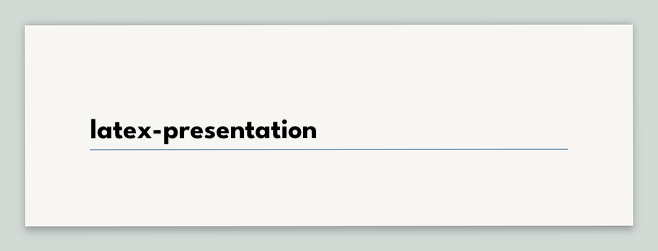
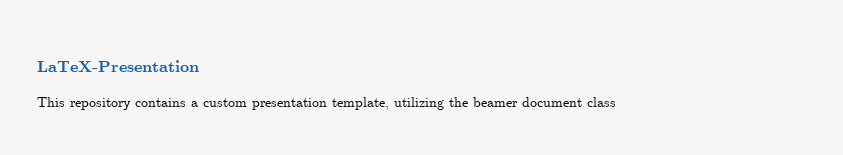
[89,118,318,145] latex-presentation -> [37,60,199,72] [37,97,616,110] LaTeX-Presentation // This repository contains a custom presentation template, utilizing the beamer document class

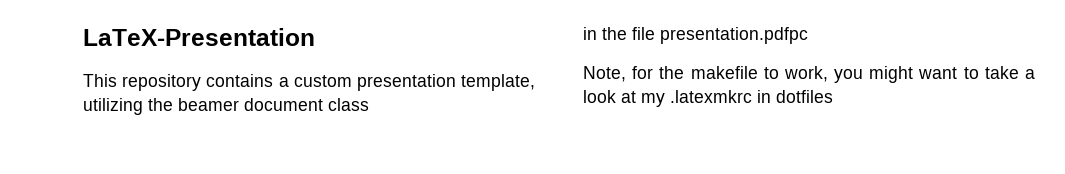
(616, 102) none -> [583,27,808,44] [583,66,1035,83] [583,90,833,107] // in the file presentation.pdfpc // Note, for the makefile to work, you might want to take a look at my .latexmkrc in dotfiles

